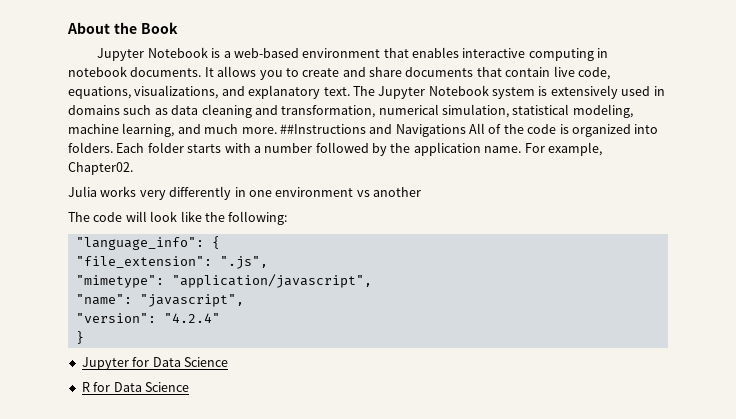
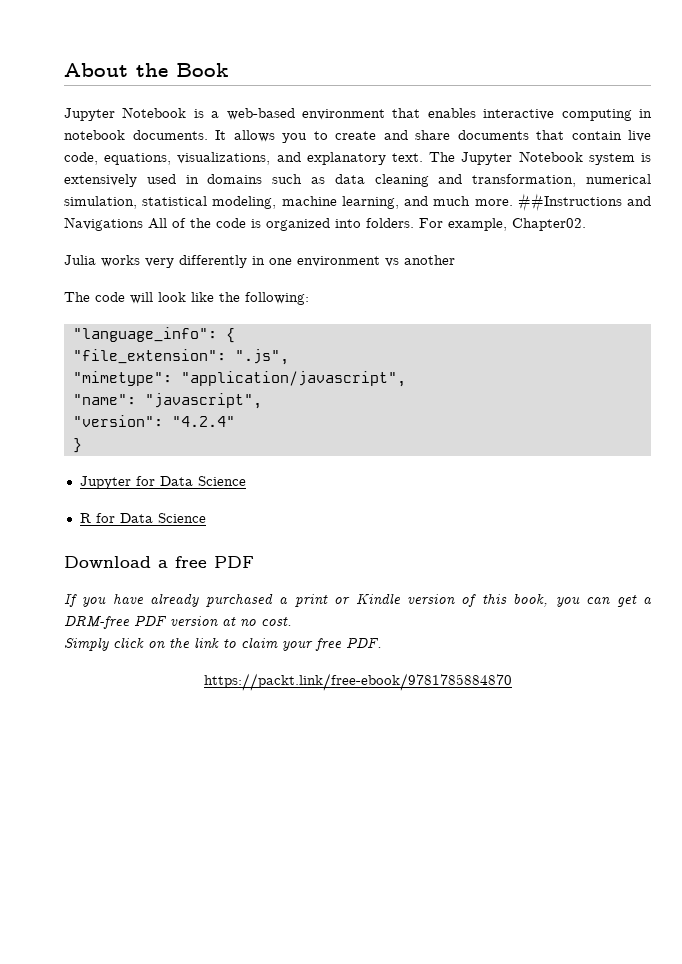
[116,142,522,156] Each folder starts with a number followed by the application name. -> (414, 223) none
(189, 387) none -> [64,556,254,568] [64,593,652,607] [64,615,292,629] [64,637,382,651] [203,673,512,691] // Download a free PDF // If you have already purchased a print or Kindle version of this book, you can get a DRM-free PDF version at no cost. // Simply click on the link to claim your free PDF. // https://packt.link/free-ebook/9781785884870

